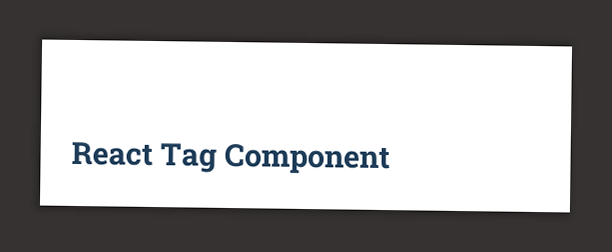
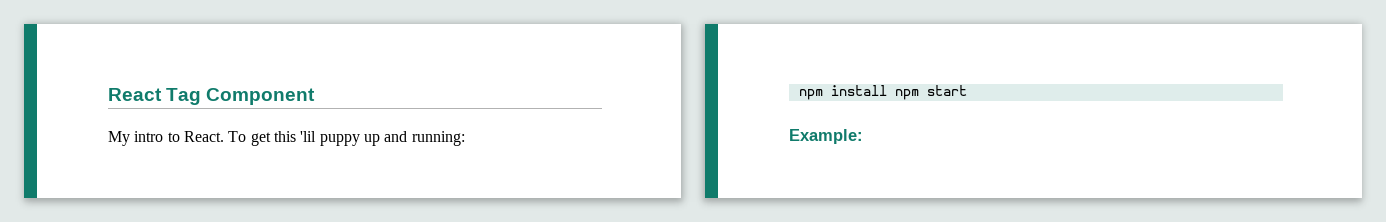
(391, 159) none -> [108,131,465,146] [798,85,967,100] [789,129,863,144] // My intro to React. To get this 'lil puppy up and running: // npm install npm start // Example:

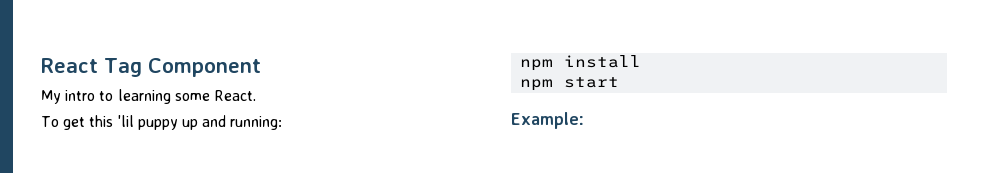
(180, 137) none -> [117,89,210,104] learning some
(224, 136) none -> (256, 95) //
(887, 90) none -> (642, 61) //

